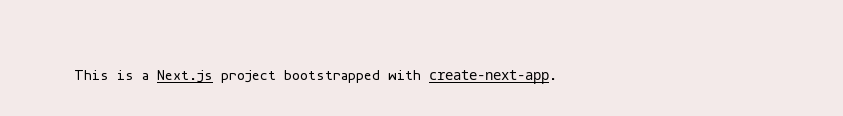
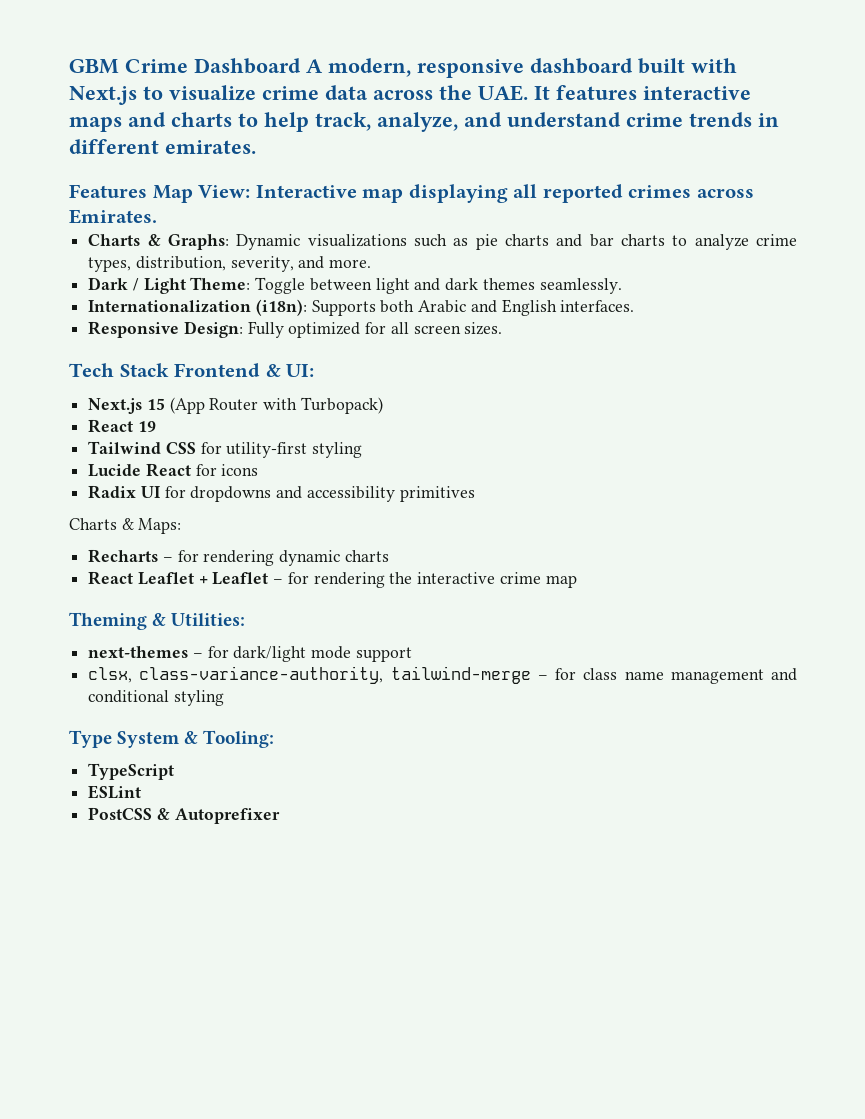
[74,70,557,84] This is a Next.js project bootstrapped with create-next-app. -> [69,58,737,78] [69,85,751,105] [69,112,779,132] [69,139,256,154] [69,184,754,203] [69,209,157,224] [88,234,797,250] [88,256,372,272] [88,277,622,294] [88,299,635,316] [88,321,503,338] [69,363,315,377] [88,397,383,414] [88,419,156,433] [88,441,363,458] [88,463,259,477] [88,485,475,502] [69,518,182,534] [88,549,389,566] [88,571,577,588] [69,612,246,630] [88,646,412,662] [88,666,797,684] [88,690,224,706] [69,730,275,748] [88,763,175,780] [88,785,142,799] [88,807,280,824] GBM Crime Dashboard A modern, responsive dashboard built with Next.js to visualize crime data across the UAE. It features interactive maps and charts to help track, analyze, and understand crime trends in different emirates. // Features Map View: Interactive map displaying all reported crimes across Emirates. // Charts & Graphs: Dynamic visualizations such as pie charts and bar charts to analyze crime types, distribution, severity, and more. // Dark / Light Theme: Toggle between light and dark themes seamlessly. // Internationalization (i18n): Supports both Arabic and English interfaces. // Responsive Design: Fully optimized for all screen sizes. // Tech Stack Frontend & UI: // Next.js 15 (App Router with Turbopack) // React 19 // Tailwind CSS for utility-first styling // Lucide React for icons // Radix UI for dropdowns and accessibility primitives // Charts & Maps: // Recharts – for rendering dynamic charts // React Leaflet + Leaflet – for rendering the interactive crime map // Theming & Utilities: // next-themes – for dark/light mode support // clsx, class-variance-authority, tailwind-merge – for class name management and conditional styling // Type System & Tooling: // TypeScript // ESLint // PostCSS & Autoprefixer

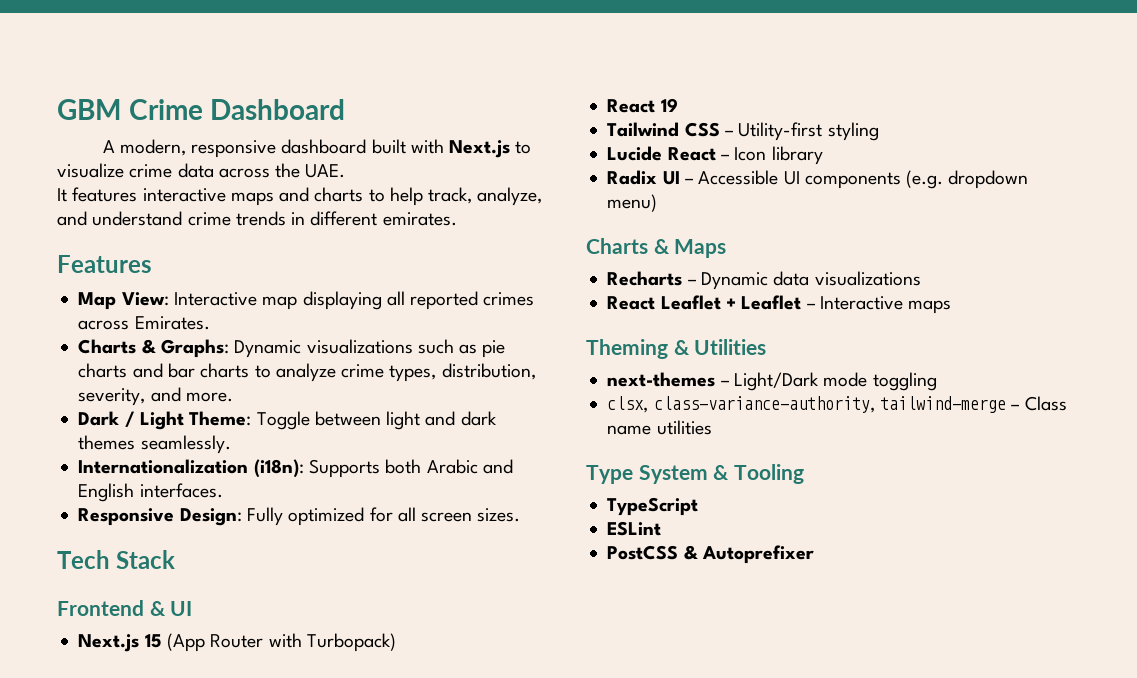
(301, 66) none -> (346, 109) //
(528, 93) none -> (346, 171) //
(147, 191) none -> (152, 264) //
(169, 370) none -> (176, 559) //
[286,364,315,377] UI: -> [170,601,193,616] UI
[200,442,308,458] for utility-first -> [724,122,823,141] – Utility-first
[195,464,259,476] for icons -> [720,146,823,165] – Icon library
[164,486,475,502] [69,518,182,534] for dropdowns and accessibility primitives // Charts & Maps: -> [684,170,1029,189] [607,194,658,212] [586,238,727,258] – Accessible UI components (e.g. dropdown menu) // Charts & Maps
[177,550,389,566] for rendering dynamic charts -> [700,271,921,290] Dynamic data visualizations
[287,572,577,588] for rendering the interactive crime map -> [819,296,952,314] Interactive maps
[171,613,246,626] Utilities: -> [694,339,767,355] Utilities
[207,646,412,662] for dark/light mode support -> [733,372,937,391] Light/Dark mode toggling
[555,668,797,684] [88,690,224,706] for class name management and conditional styling -> [1024,396,1067,411] [607,420,712,435] Class name utilities
[203,730,275,748] Tooling: -> [733,464,804,484] Tooling

